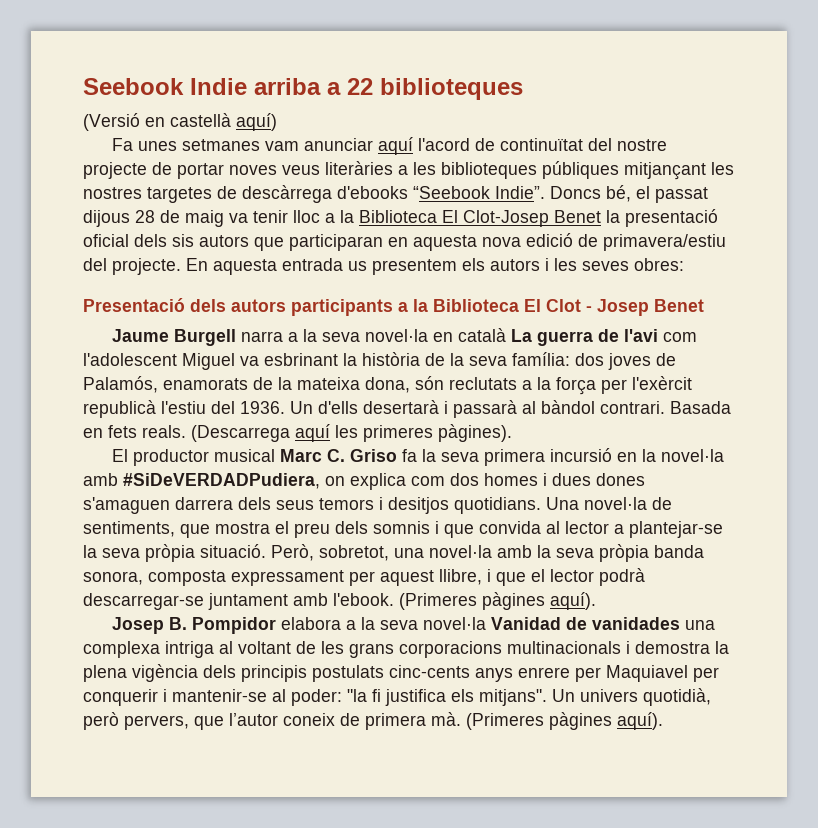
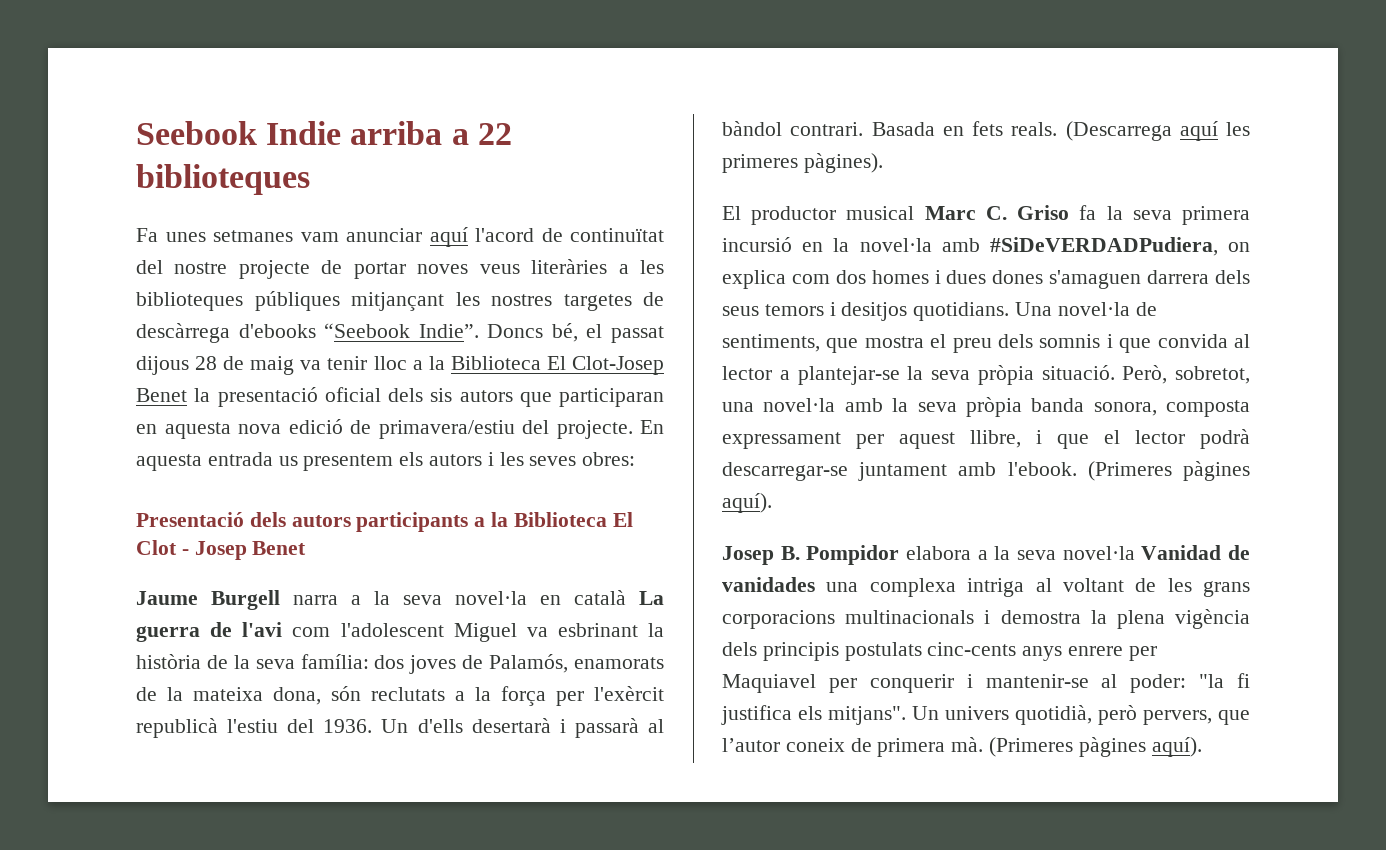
[83,113,277,131] // (Versió en castellà aquí) -> (310, 179) none

